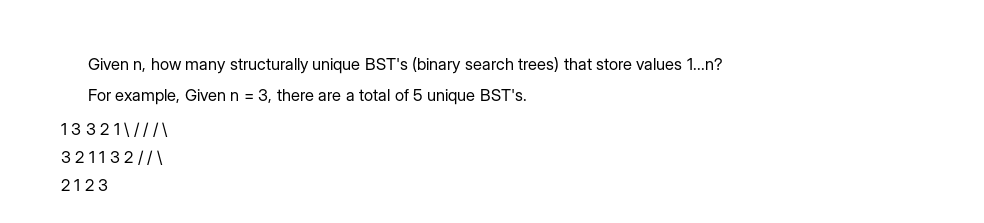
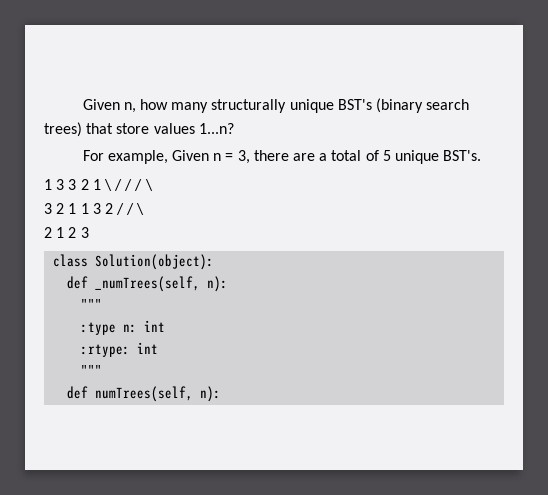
(109, 185) none -> [53,254,215,270] [67,276,229,292] [81,299,103,310] [81,320,166,335] [81,342,159,357] [81,365,103,376] [67,386,222,402] // class Solution(object): // def _numTrees(self, n): // """ // :type n: int // :rtype: int // """ // def numTrees(self, n):

